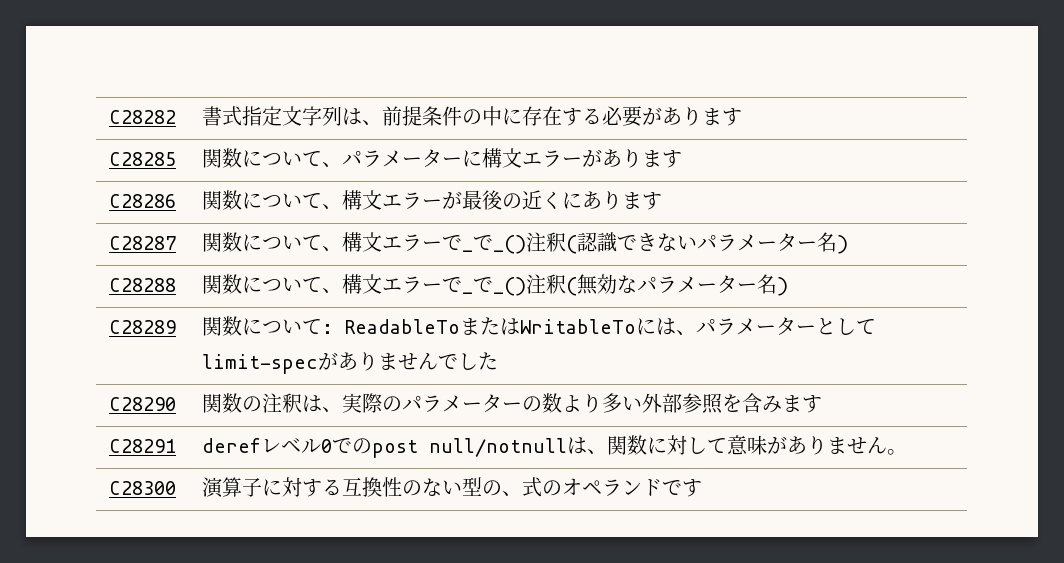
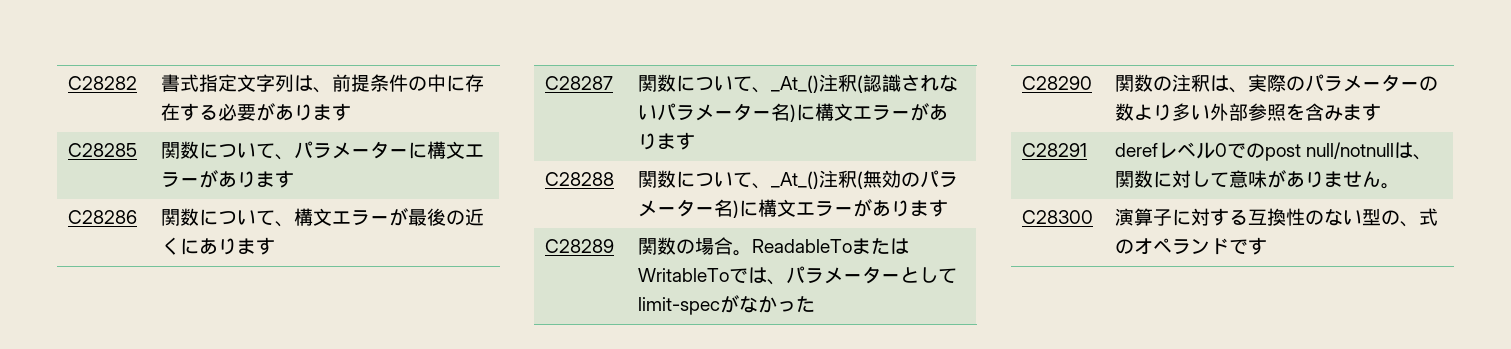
[341,232,462,252] [461,250,473,252] [472,235,526,254] 構文エラーで_で_() -> [770,75,819,93] _At_()
[616,233,657,251] でき -> [900,74,939,92] され
(848, 244) none -> [795,103,948,121] [637,132,695,150] に構文エラーがあります
[341,274,462,294] [461,292,473,294] [472,277,526,296] 構文エラーで_で_() -> [770,171,819,189] _At_()
[616,274,788,296] なパラメーター名) -> [900,170,958,188] [637,199,948,218] のパラメーター名)に構文エラーがあります
[241,318,333,335] について: -> [675,237,752,256] の場合。
[635,318,656,335] に -> [728,268,748,283] で
[337,352,478,371] ありませんでし -> [738,296,796,313] なかっ

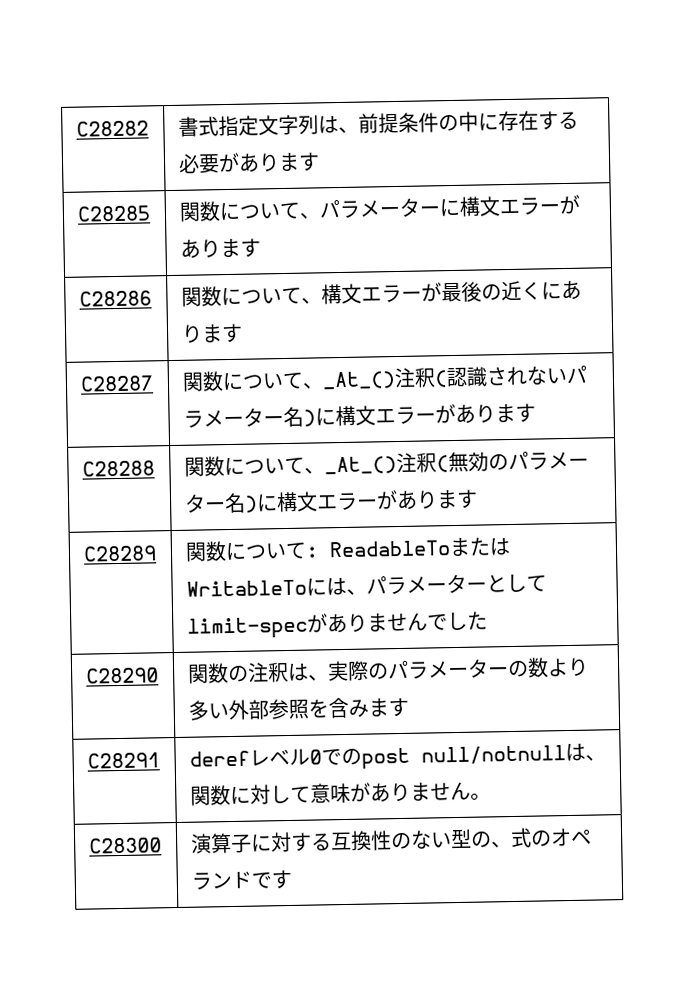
[675,237,752,256] の場合。 -> [224,542,319,561] について:
[728,268,748,283] で -> [305,578,327,596] に
[738,296,796,313] なかっ -> [326,611,468,634] ありませんでし

